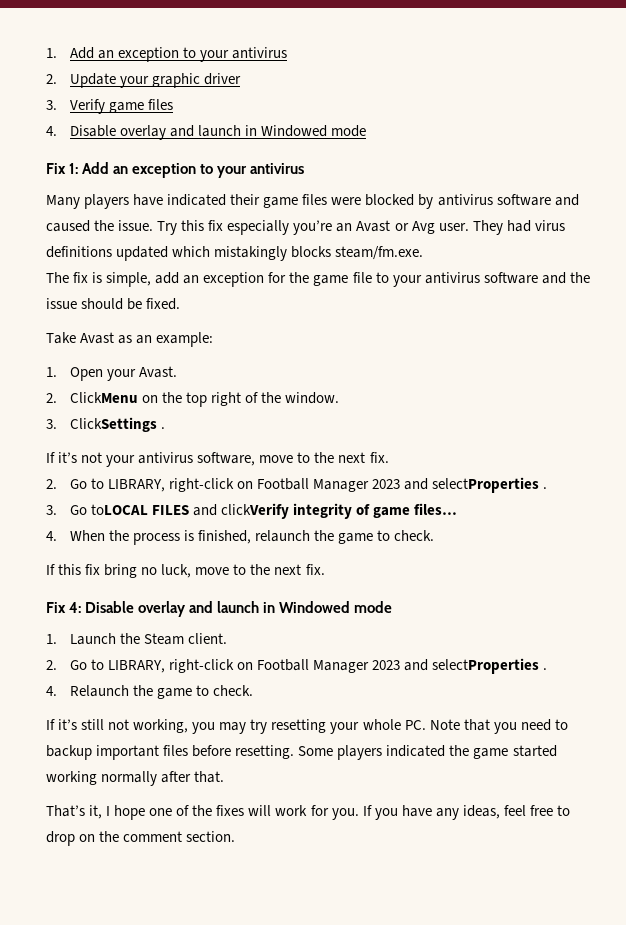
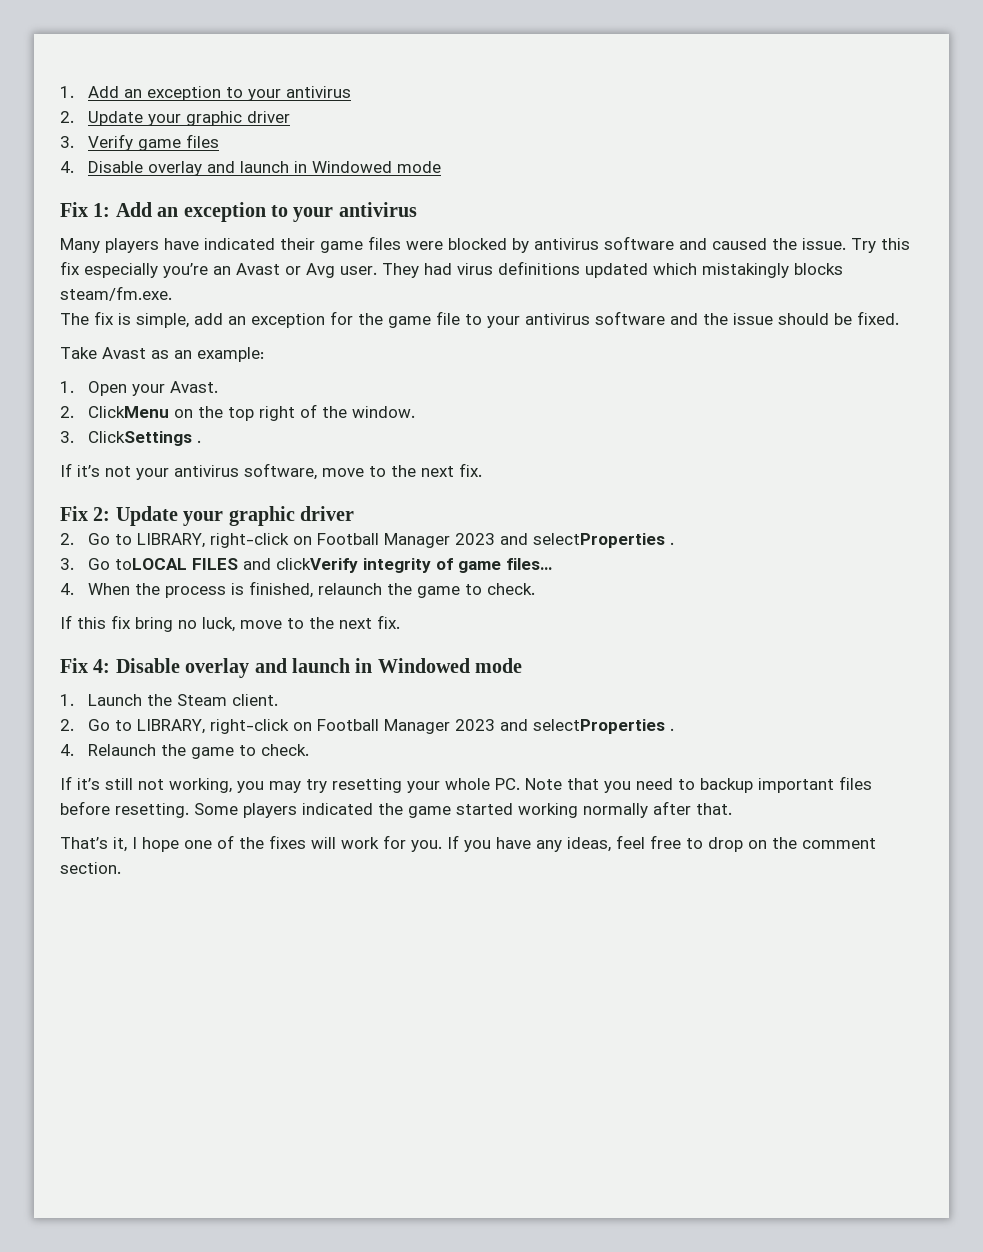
(389, 457) none -> [60,506,354,526] // Fix 2: Update your graphic driver

